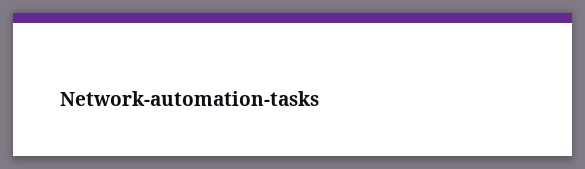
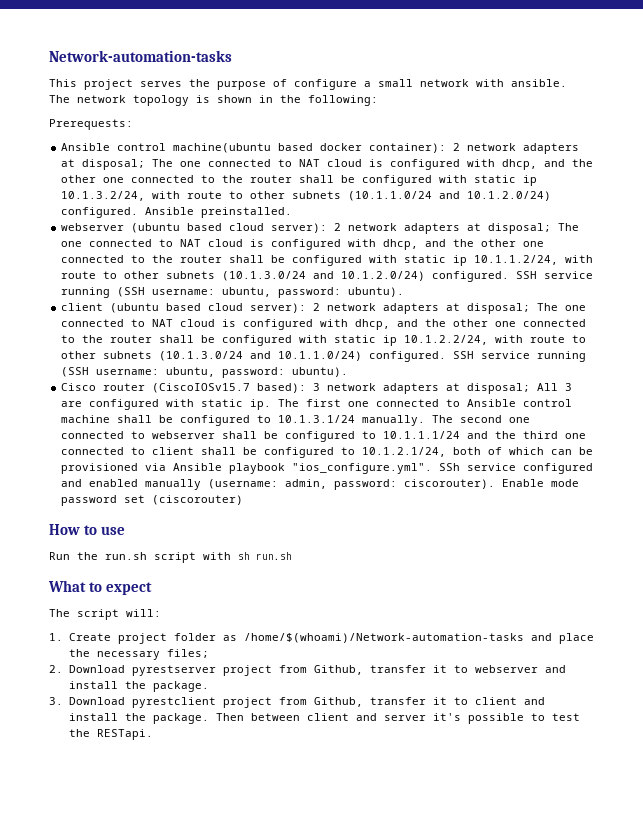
(319, 98) none -> [49,79,567,90] [49,95,378,106] [49,119,133,130] [61,143,580,154] [61,159,594,170] [61,175,538,186] [61,191,552,201] [61,207,293,218] [61,223,580,234] [61,239,545,250] [61,255,594,266] [61,271,594,282] [61,287,405,298] [61,303,587,314] [61,319,587,330] [61,335,587,346] [61,351,587,362] [61,367,349,378] [61,383,573,394] [61,399,573,410] [61,415,531,426] [61,431,587,442] [61,447,594,458] [61,463,594,474] [61,479,580,490] [61,495,244,506] [49,524,125,535] [49,552,292,563] [48,580,152,595] [49,609,161,620] [49,633,594,644] [68,649,209,660] [49,665,566,676] [68,681,209,692] [49,697,545,708] [68,713,580,724] [68,729,153,740] // This project serves the purpose of configure a small network with ansible. The network topology is shown in the following: // Prerequests: // Ansible control machine(ubuntu based docker container): 2 network adapters at disposal; The one connected to NAT cloud is configured with dhcp, and the other one connected to the router shall be configured with static ip 10.1.3.2/24, with route to other subnets (10.1.1.0/24 and 10.1.2.0/24) configured. Ansible preinstalled. // webserver (ubuntu based cloud server): 2 network adapters at disposal; The one connected to NAT cloud is configured with dhcp, and the other one connected to the router shall be configured with static ip 10.1.1.2/24, with route to other subnets (10.1.3.0/24 and 10.1.2.0/24) configured. SSH service running (SSH username: ubuntu, password: ubuntu). // client (ubuntu based cloud server): 2 network adapters at disposal; The one connected to NAT cloud is configured with dhcp, and the other one connected to the router shall be configured with static ip 10.1.2.2/24, with route to other subnets (10.1.3.0/24 and 10.1.1.0/24) configured. SSH service running (SSH username: ubuntu, password: ubuntu). // Cisco router (CiscoIOSv15.7 based): 3 network adapters at disposal; All 3 are configured with static ip. The first one connected to Ansible control machine shall be configured to 10.1.3.1/24 manually. The second one connected to webserver shall be configured to 10.1.1.1/24 and the third one connected to client shall be configured to 10.1.2.1/24, both of which can be provisioned via Ansible playbook "ios_configure.yml". SSh service configured and enabled manually (username: admin, password: ciscorouter). Enable mode password set (ciscorouter) // How to use // Run the run.sh script with sh run.sh // What to expect // The script will: // 1. Create project folder as /home/$(whoami)/Network-automation-tasks and place the necessary files; // 2. Download pyrestserver project from Github, transfer it to webserver and install the package. // 3. Download pyrestclient project from Github, transfer it to client and install the package. Then between client and server it's possible to test the RESTapi.

